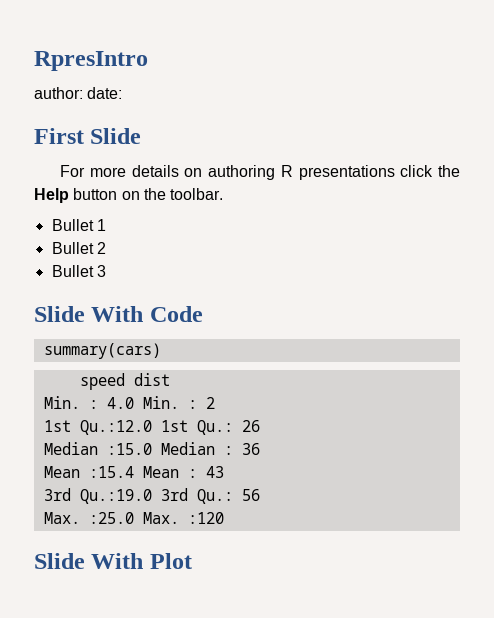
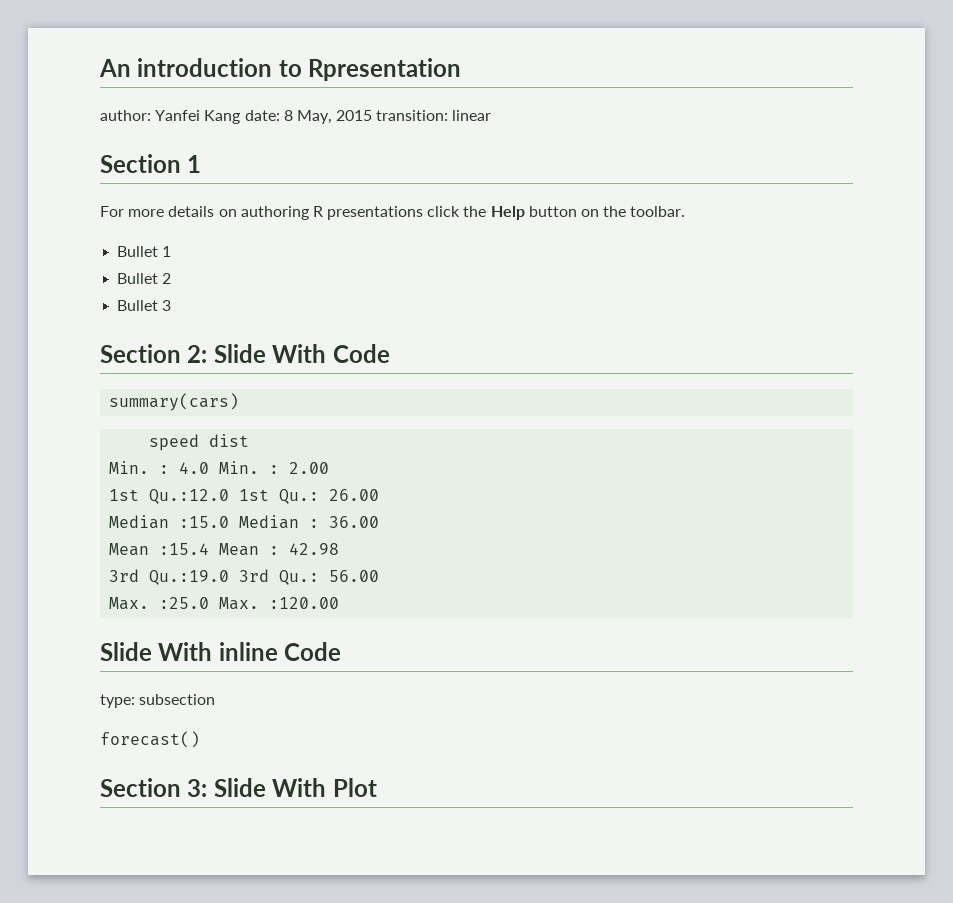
[34,51,148,71] RpresIntro -> [99,58,462,81] An introduction to Rpresentation
(83, 93) none -> [155,110,241,124] Yanfei Kang
[34,128,142,144] // First Slide -> [283,110,492,124] [100,154,202,173] 8 May, 2015 transition: linear // Section 1
(106, 271) none -> [100,344,208,363] Section 2:
[205,397,215,409] 2 -> [289,462,330,474] 2.00
[241,420,260,432] 26 -> [329,489,380,501] 26.00
[241,443,260,455] 36 -> [329,516,380,528] 36.00
[205,466,224,478] 43 -> [289,543,340,555] 42.98
[241,489,260,501] 56 -> [329,570,380,582] 56.00
[187,512,224,524] [34,553,144,569] :120 // Slide With -> [269,597,340,609] [100,642,342,661] [100,694,216,708] [100,731,200,748] [100,778,327,797] :120.00 // Slide With inline Code // type: subsection // forecast() // Section 3: Slide With

